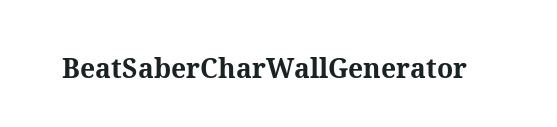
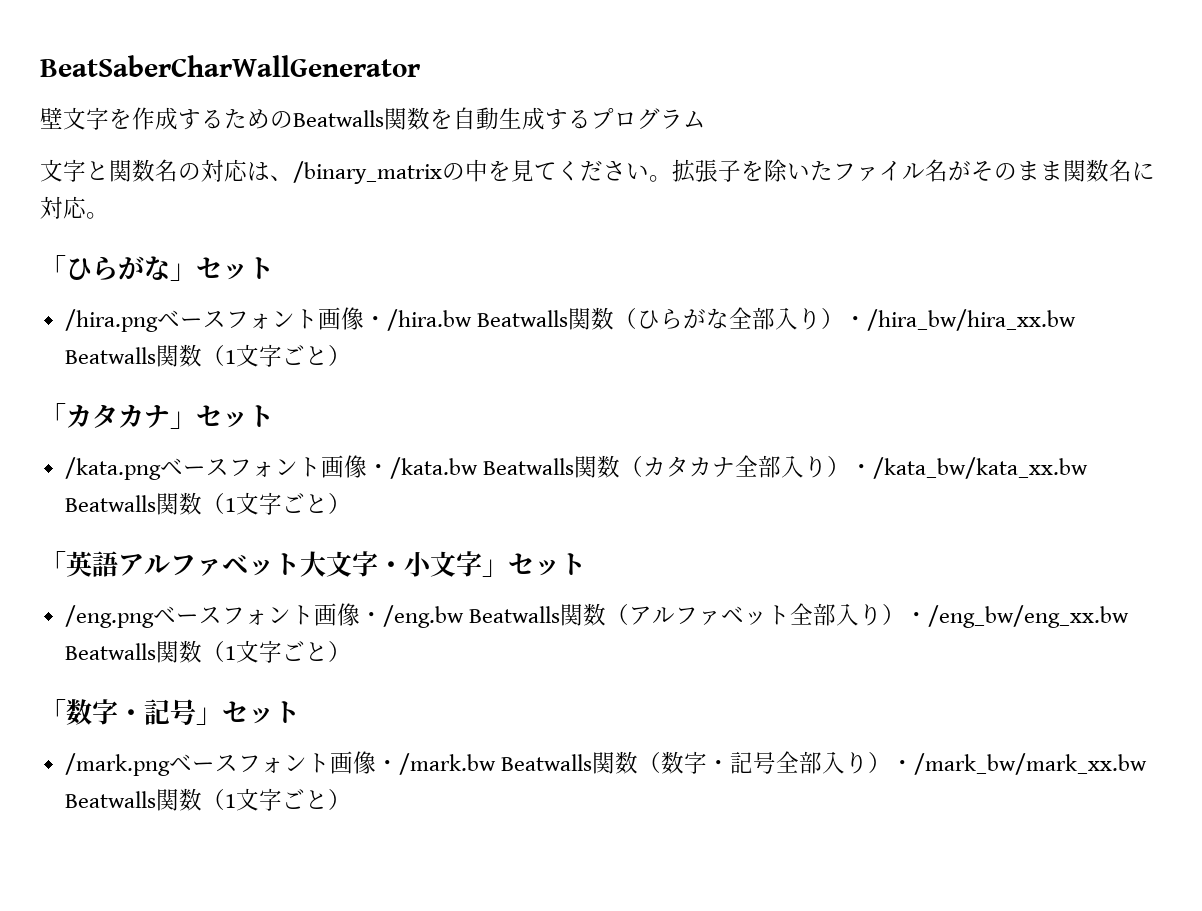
(467, 67) none -> [40,107,706,130] [40,159,1155,184] [40,196,109,219] [40,255,274,281] [64,307,1076,332] [64,344,351,367] [40,403,274,429] [64,455,1088,480] [64,492,351,515] [40,551,586,577] [64,603,1129,628] [64,640,351,663] [40,699,300,725] [64,751,1147,776] [64,788,351,811] // 壁文字を作成するためのBeatwalls関数を自動生成するプログラム // 文字と関数名の対応は、/binary_matrixの中を見てください。拡張子を除いたファイル名がそのまま関数名に対応。 // 「ひらがな」セット // /hira.pngベースフォント画像・/hira.bw Beatwalls関数（ひらがな全部入り）・/hira_bw/hira_xx.bw Beatwalls関数（1文字ごと） // 「カタカナ」セット // /kata.pngベースフォント画像・/kata.bw Beatwalls関数（カタカナ全部入り）・/kata_bw/kata_xx.bw Beatwalls関数（1文字ごと） // 「英語アルファベット大文字・小文字」セット // /eng.pngベースフォント画像・/eng.bw Beatwalls関数（アルファベット全部入り）・/eng_bw/eng_xx.bw Beatwalls関数（1文字ごと） // 「数字・記号」セット // /mark.pngベースフォント画像・/mark.bw Beatwalls関数（数字・記号全部入り）・/mark_bw/mark_xx.bw Beatwalls関数（1文字ごと）

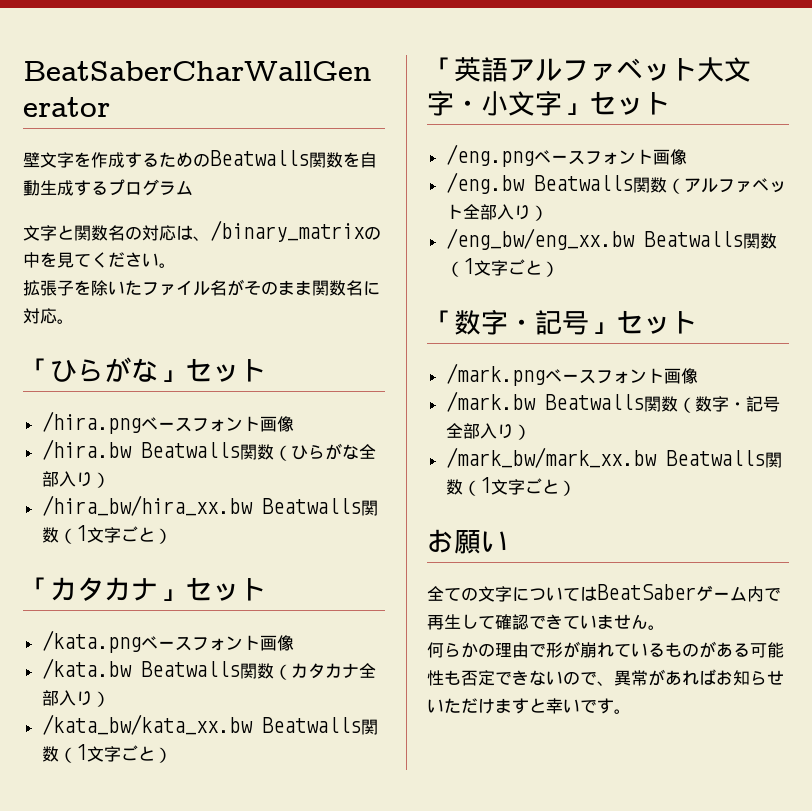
(672, 178) none -> (176, 265) //
[363,316,387,327] ・ -> (294, 424) //
[843,316,867,327] ・ -> (110, 480) //
[366,464,390,475] ・ -> (294, 643) //
[849,464,873,475] ・ -> (110, 699) //
[359,612,383,623] ・ -> (687, 157) //
[904,612,928,623] ・ -> (548, 213) //
[375,760,399,771] ・ -> (698, 376) //
[890,760,914,771] ・ -> (531, 432) //
(351, 799) none -> [427,529,508,554] [427,584,781,602] [427,614,665,630] [427,641,784,658] [427,669,784,686] [427,698,631,714] // お願い // 全ての文字についてはBeatSaberゲーム内で再生して確認できていません。 // 何らかの理由で形が崩れているものがある可能性も否定できないので、異常があればお知らせいただけますと幸いです。

